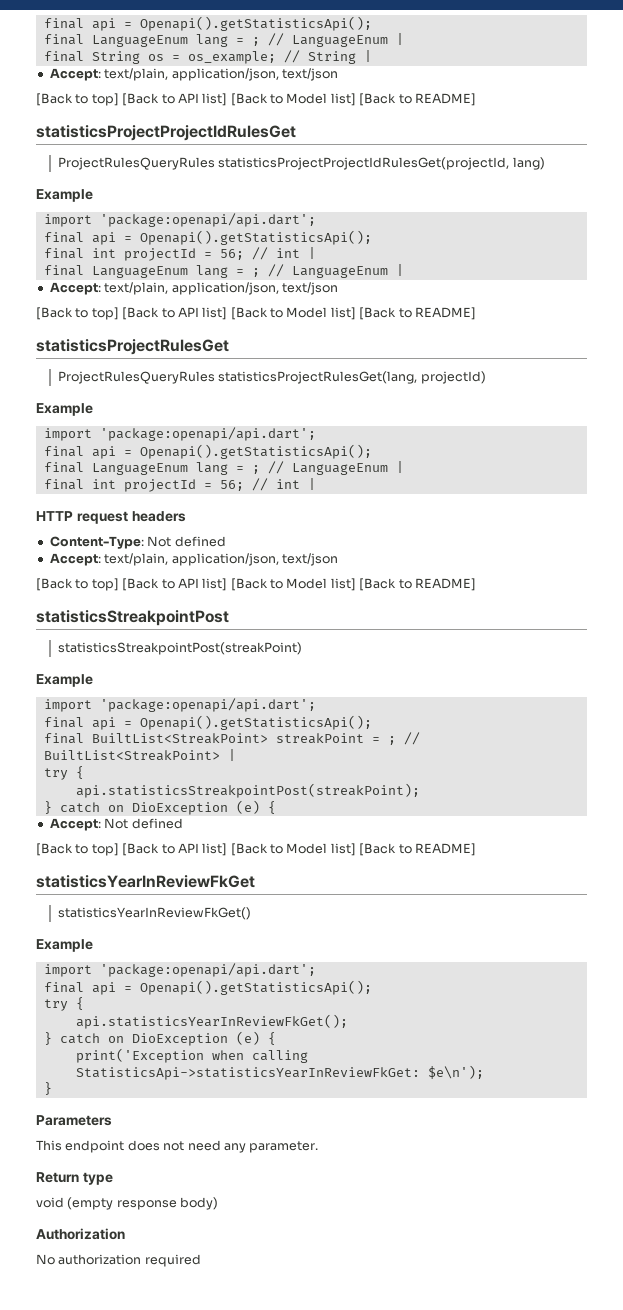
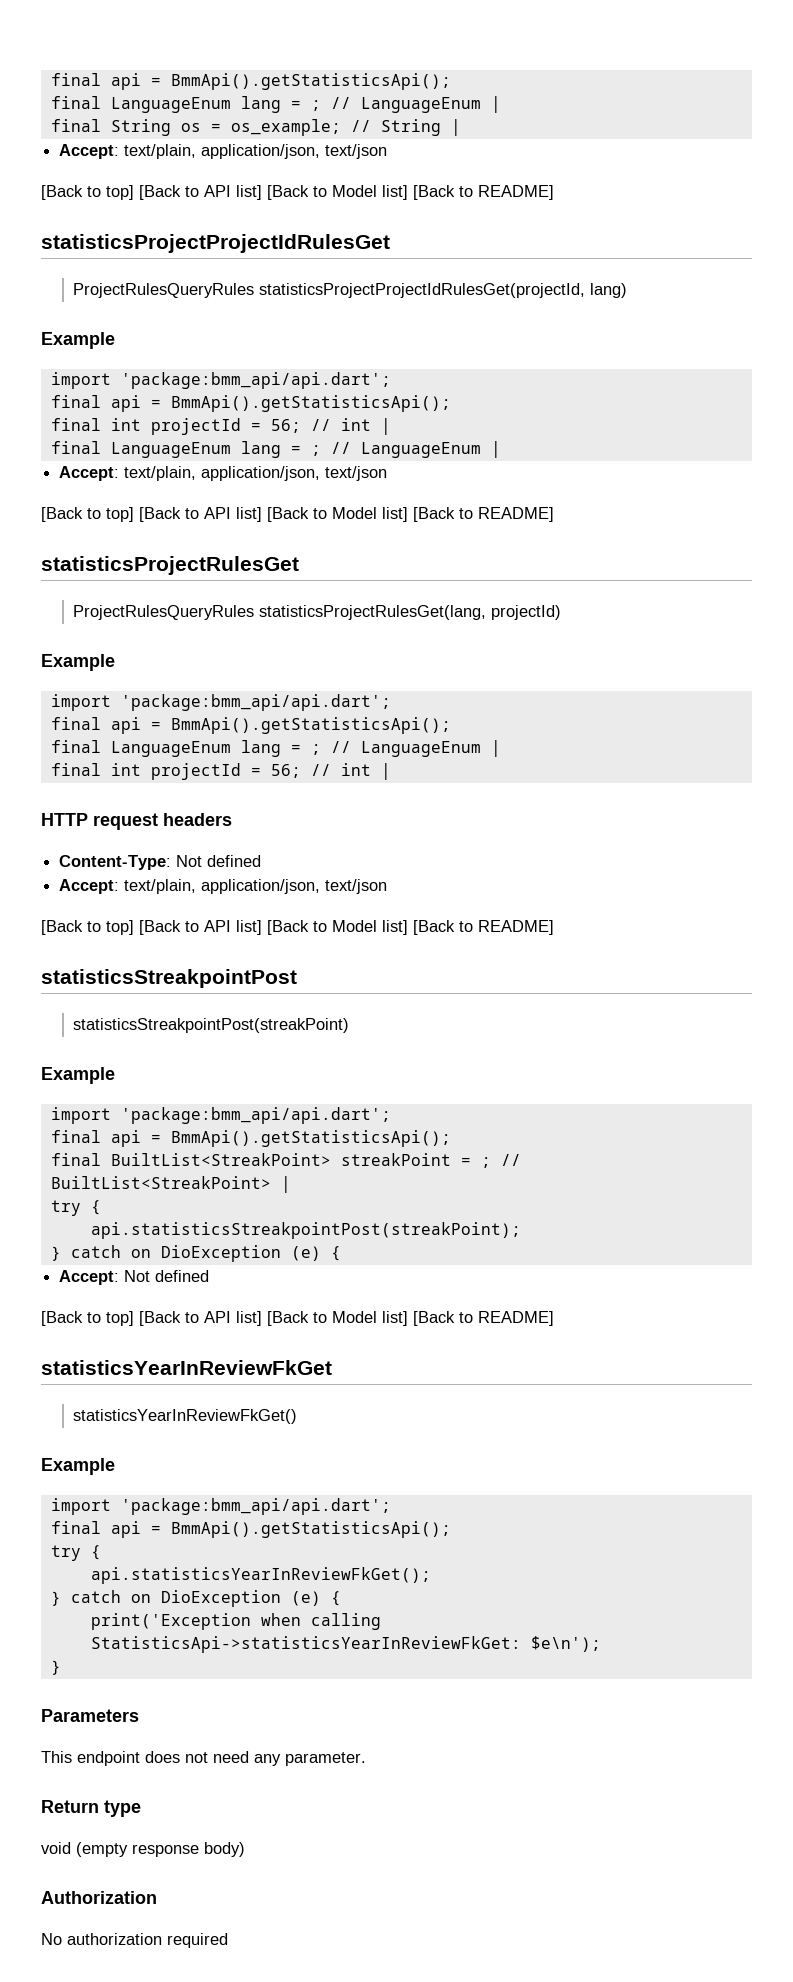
[43,16,372,31] final api = Openapi().getStatisticsApi(); -> [50,73,451,90] final api = BmmApi().getStatisticsApi();
[99,213,316,227] [43,230,372,245] 'package:openapi/api.dart'; // final api = Openapi().getStatisticsApi(); -> [120,372,391,389] [50,395,451,412] 'package:bmm_api/api.dart'; // final api = BmmApi().getStatisticsApi();
[99,427,316,441] [43,444,372,459] 'package:openapi/api.dart'; // final api = Openapi().getStatisticsApi(); -> [120,694,391,711] [50,717,451,734] 'package:bmm_api/api.dart'; // final api = BmmApi().getStatisticsApi();
[99,698,316,712] [43,715,372,730] 'package:openapi/api.dart'; // final api = Openapi().getStatisticsApi(); -> [120,1107,391,1124] [50,1130,451,1147] 'package:bmm_api/api.dart'; // final api = BmmApi().getStatisticsApi();
[99,963,316,977] [43,980,372,995] 'package:openapi/api.dart'; // final api = Openapi().getStatisticsApi(); -> [120,1498,391,1515] [50,1521,451,1538] 'package:bmm_api/api.dart'; // final api = BmmApi().getStatisticsApi();

